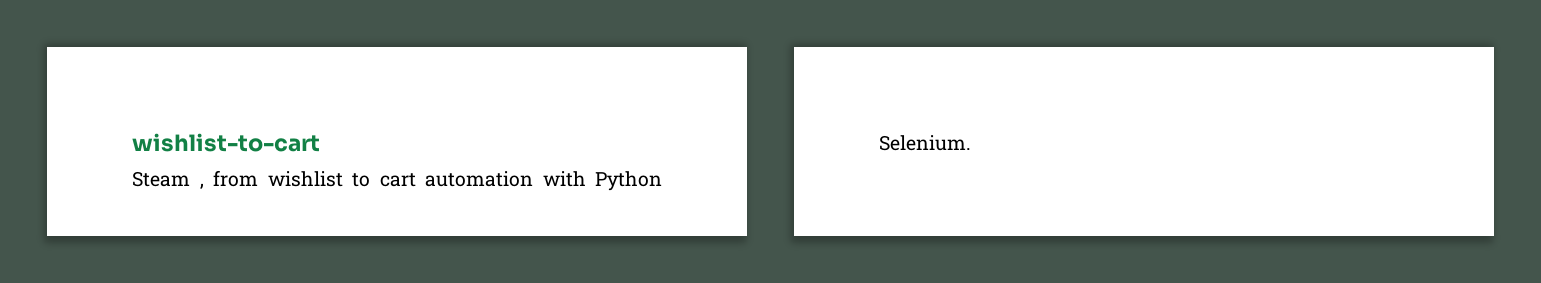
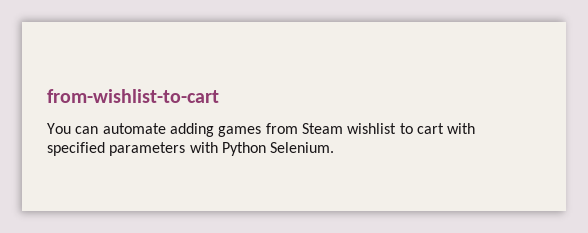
[132,133,320,152] [132,170,533,189] wishlist-to-cart // Steam , from wishlist to cart automation -> [47,89,219,103] [47,123,476,137] [47,142,186,156] from-wishlist-to-cart // You can automate adding games from Steam wishlist to cart with specified parameters

